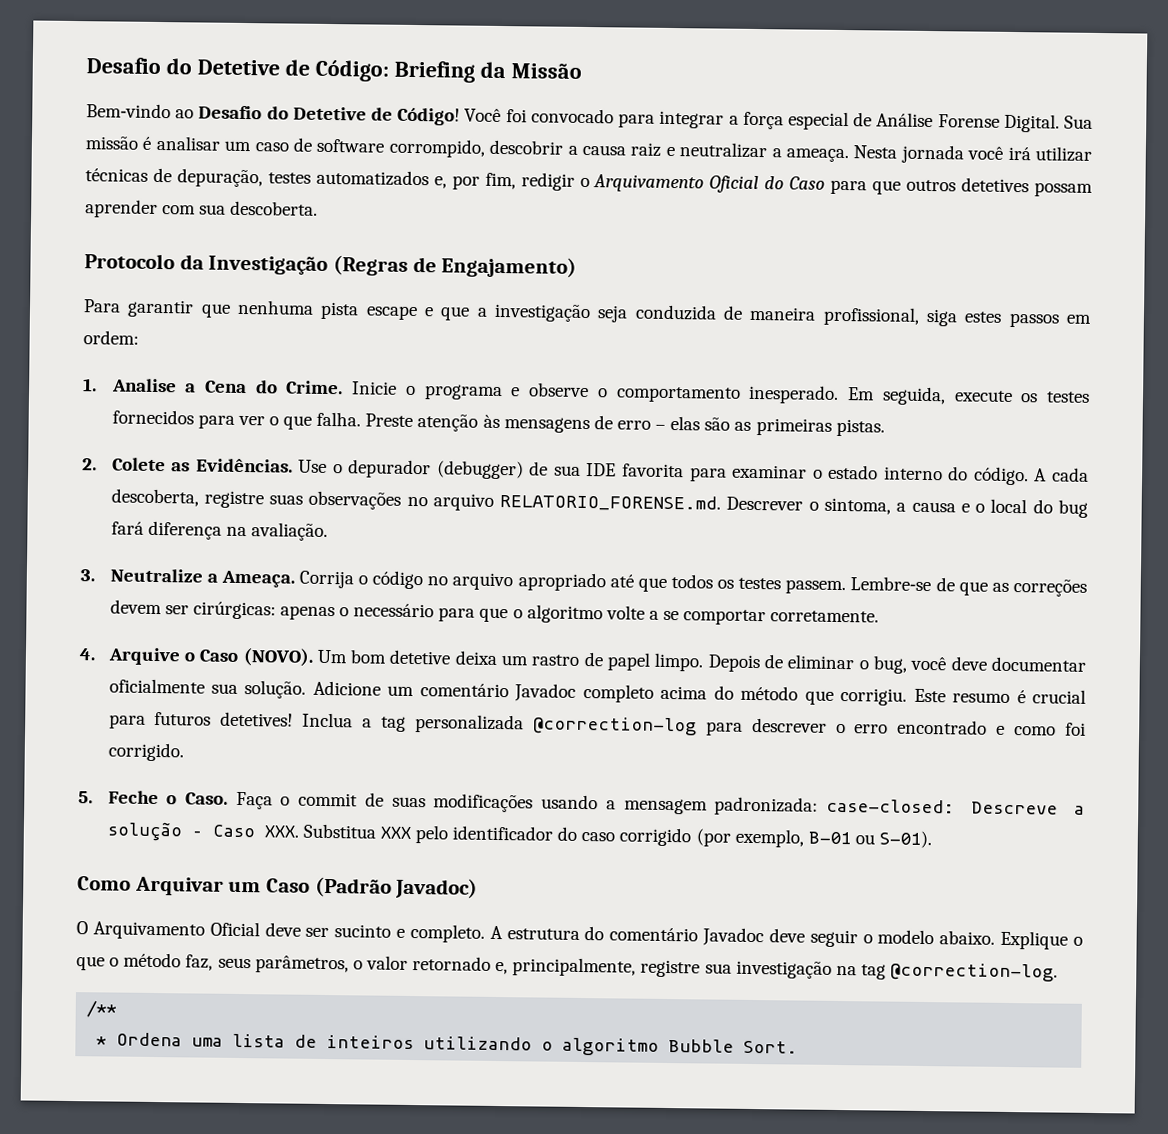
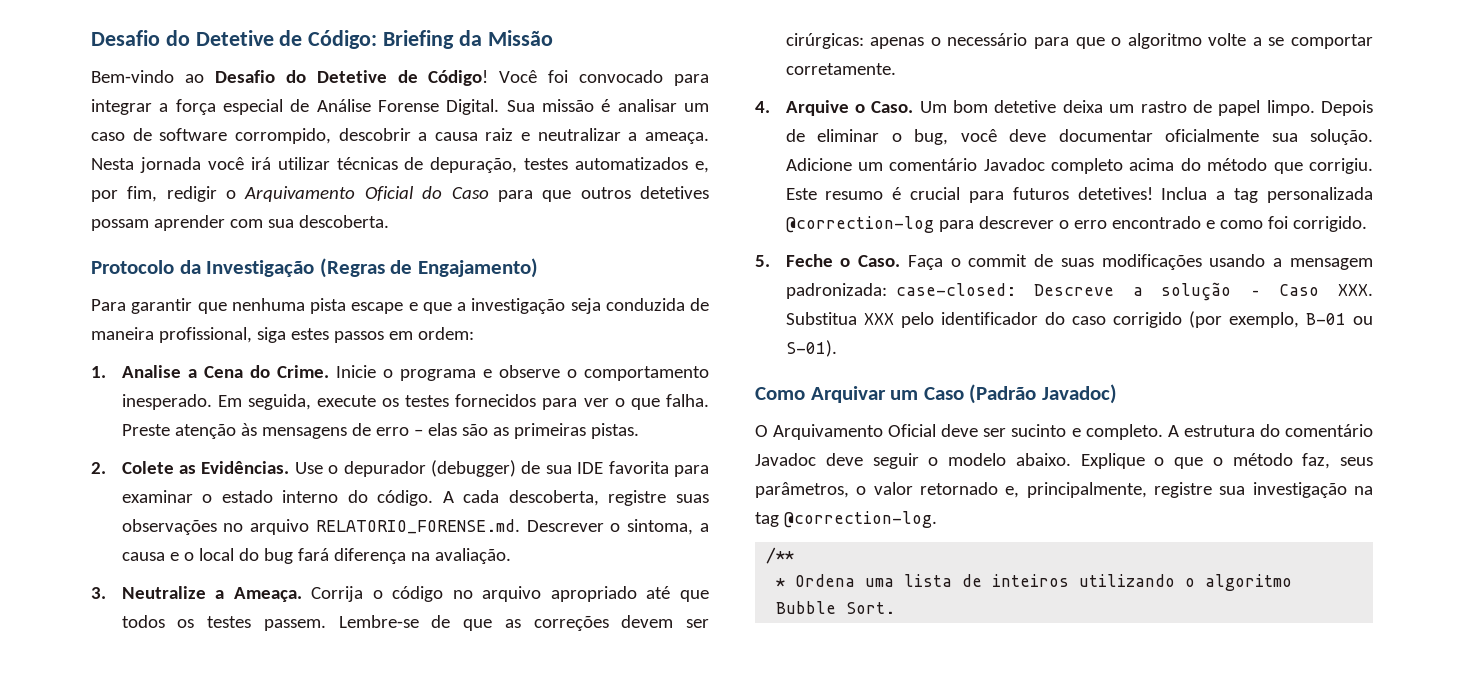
[199,648,314,667] Caso (NOVO). -> [871,101,914,113] Caso.

